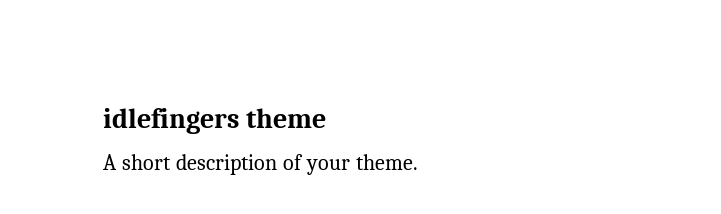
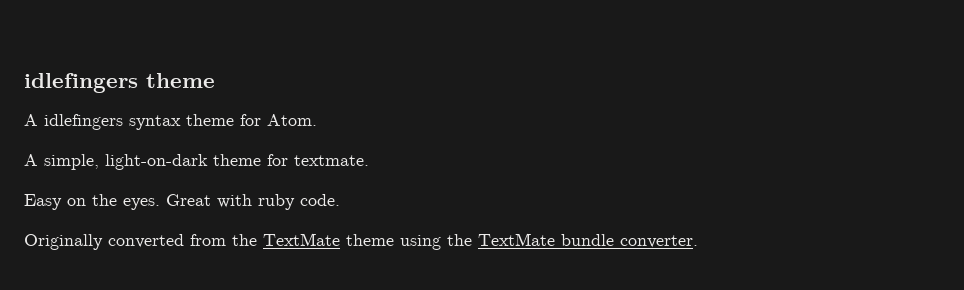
[121,154,418,175] short description of your theme. -> [44,114,317,130] [24,154,369,170] [24,194,340,210] [24,233,698,250] idlefingers syntax theme for Atom. // A simple, light-on-dark theme for textmate. // Easy on the eyes. Great with ruby code. // Originally converted from the TextMate theme using the TextMate bundle converter.

